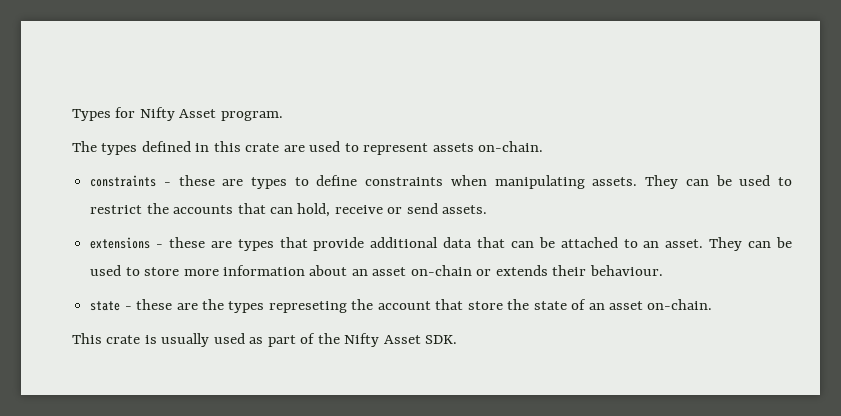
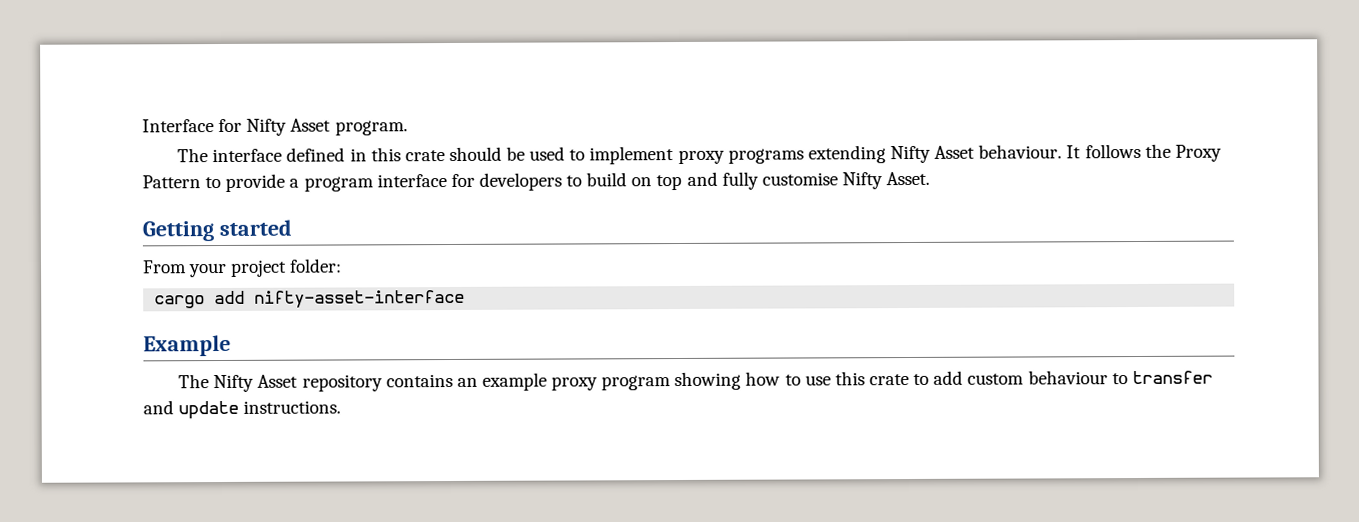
[72,109,111,121] Types -> [142,119,214,133] Interface
[101,143,138,155] types -> [212,148,283,163] interface
[283,141,544,155] [90,175,793,189] [90,203,488,217] [90,237,793,251] [90,265,663,276] [90,299,713,313] [72,333,458,347] are used to represent assets on-chain. // constraints - these are types to define constraints when manipulating assets. They can be used to restrict the accounts that can hold, receive or send assets. // extensions - these are types that provide additional data that can be attached to an asset. They can be used to store more information about an asset on-chain or extends their behaviour. // state - these are the types represeting the account that store the state of an asset on-chain. // This crate is usually used as part of the Nifty Asset SDK. -> [448,143,1222,165] [142,171,931,192] [142,219,292,242] [142,258,343,278] [154,289,466,309] [143,334,231,357] [178,370,1213,393] [143,400,342,420] should be used to implement proxy programs extending Nifty Asset behaviour. It follows the Proxy Pattern to provide a program interface for developers to build on top and fully customise Nifty Asset. // Getting started // From your project folder: // cargo add nifty-asset-interface // Example // The Nifty Asset repository contains an example proxy program showing how to use this crate to add custom behaviour to transfer and update instructions.

